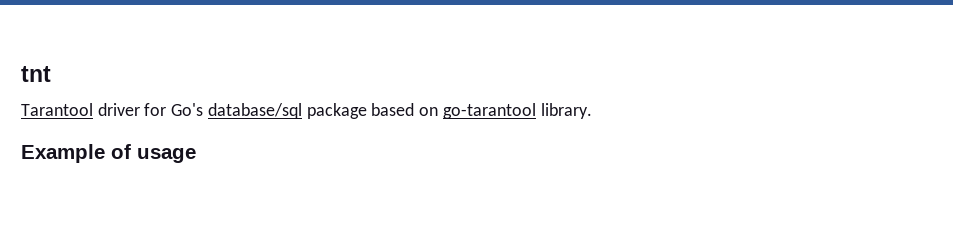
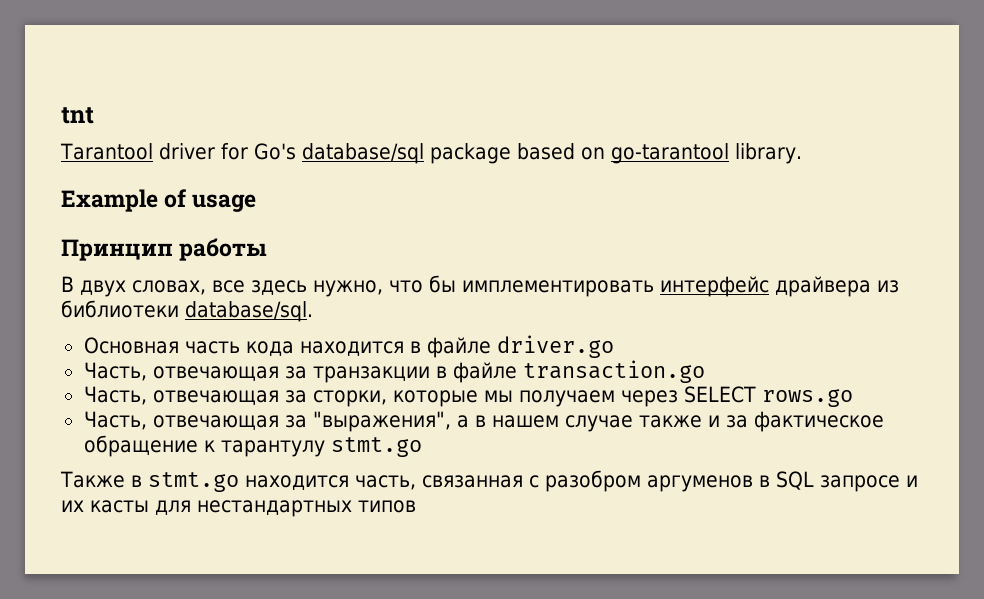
(196, 155) none -> [61,238,268,261] [61,275,899,297] [61,300,313,322] [83,335,614,358] [83,360,705,383] [83,386,853,407] [83,411,884,432] [83,435,422,457] [60,470,918,492] [61,500,416,517] // Принцип работы // В двух словах, все здесь нужно, что бы имплементировать интерфейс драйвера из библиотеки database/sql. // Основная часть кода находится в файле driver.go // Часть, отвечающая за транзакции в файле transaction.go // Часть, отвечающая за сторки, которые мы получаем через SELECT rows.go // Часть, отвечающая за "выражения", а в нашем случае также и за фактическое обращение к тарантулу stmt.go // Также в stmt.go находится часть, связанная с разобром аргуменов в SQL запросе и их касты для нестандартных типов

